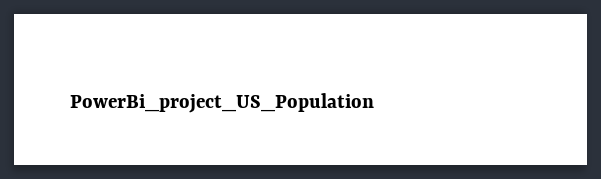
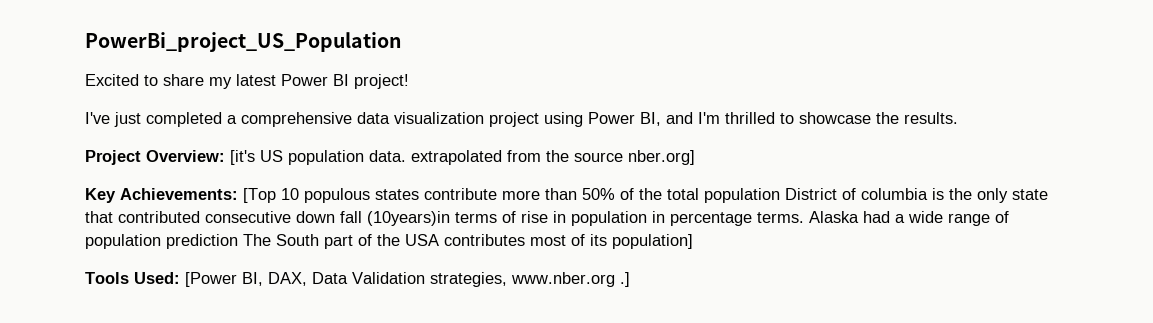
(374, 103) none -> [85,74,409,89] [85,112,958,127] [85,150,695,165] [85,188,1048,203] [85,211,1009,226] [85,234,693,249] [85,272,630,287] // Excited to share my latest Power BI project! // I've just completed a comprehensive data visualization project using Power BI, and I'm thrilled to showcase the results. // Project Overview: [it's US population data. extrapolated from the source nber.org] // Key Achievements: [Top 10 populous states contribute more than 50% of the total population District of columbia is the only state that contributed consecutive down fall (10years)in terms of rise in population in percentage terms. Alaska had a wide range of population prediction The South part of the USA contributes most of its population] // Tools Used: [Power BI, DAX, Data Validation strategies, www.nber.org .]

